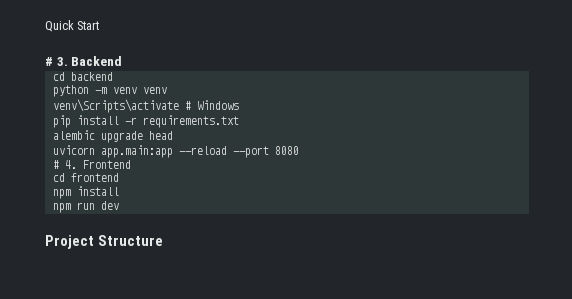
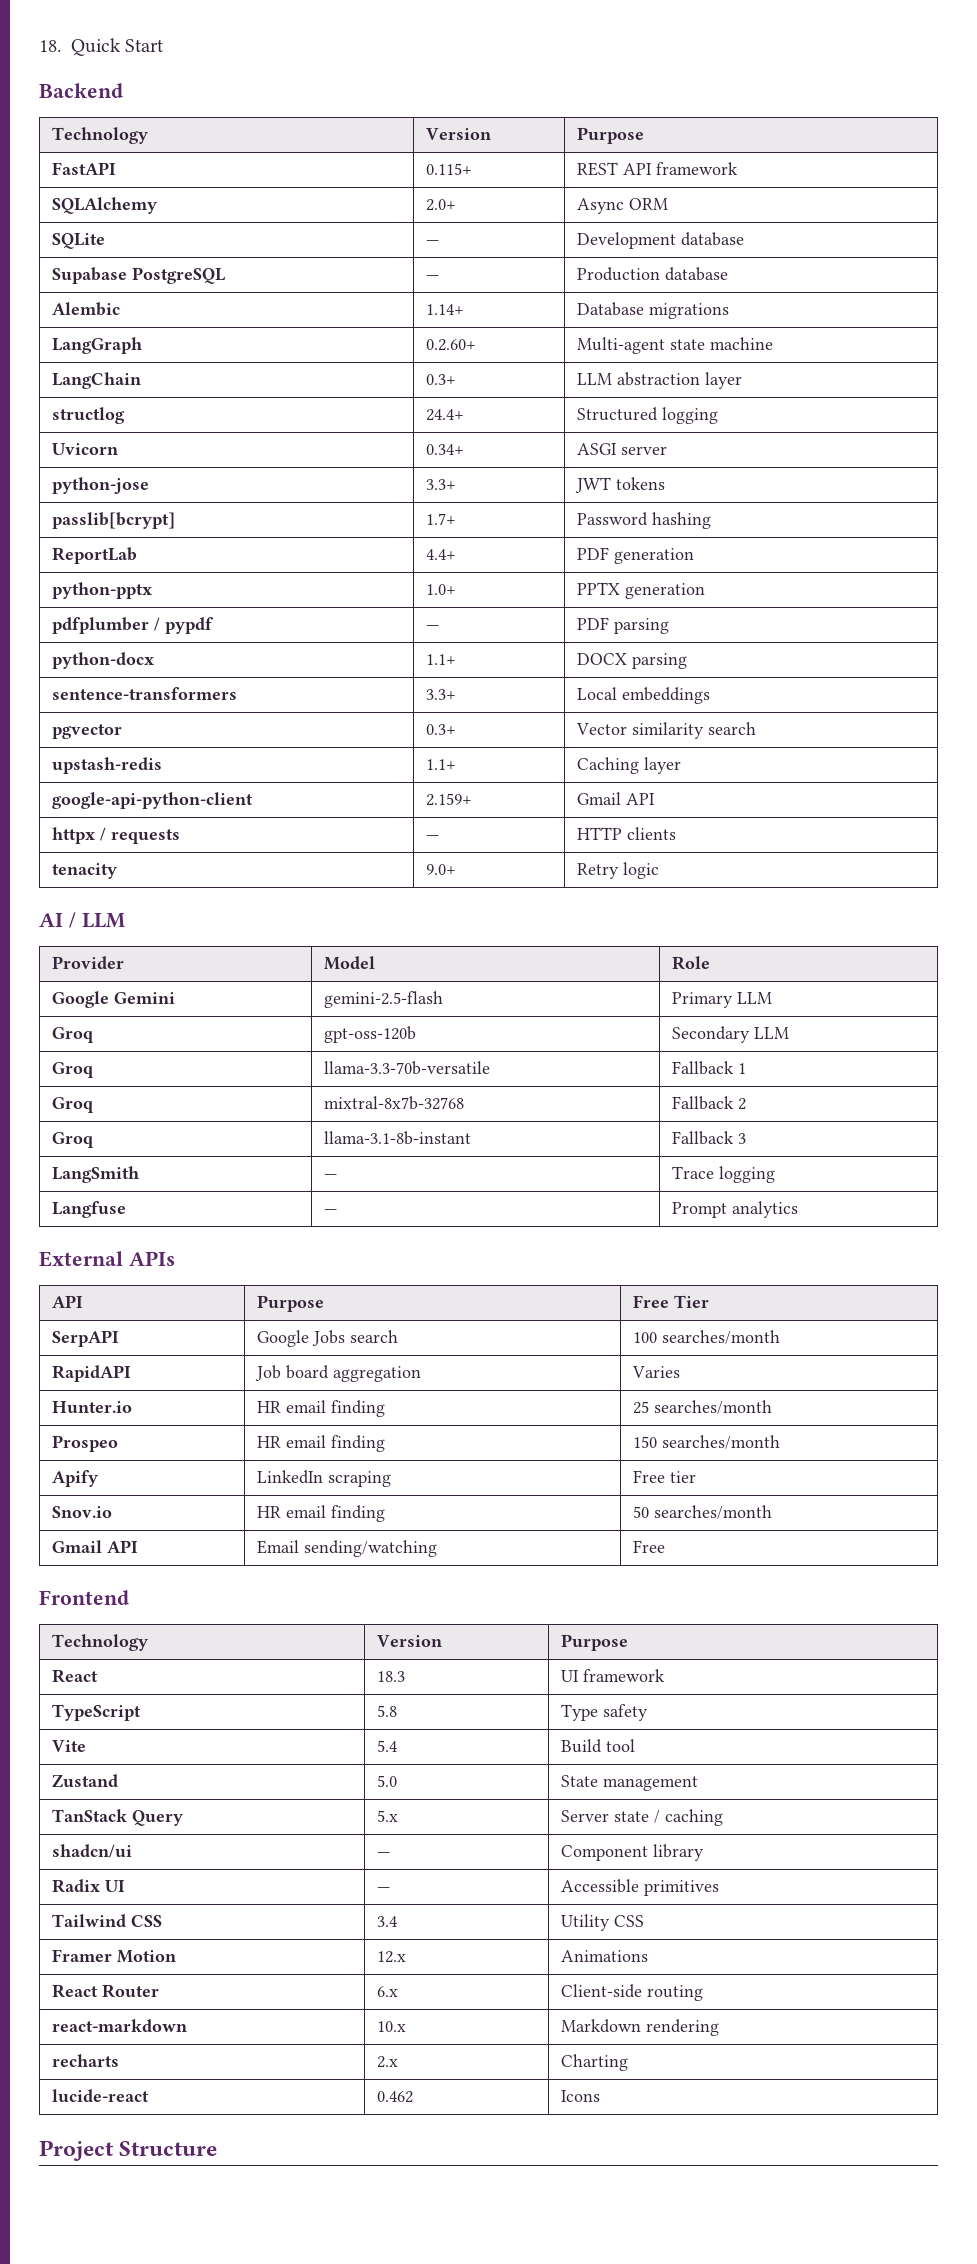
(45, 26) none -> [39,40,61,52] 18.
[45,57,68,66] # 3. -> (165, 45) none
[52,72,113,81] [52,85,167,97] [52,99,239,113] [52,115,239,128] [52,130,173,143] [52,145,299,158] [52,160,131,169] [52,173,119,182] [52,186,119,199] [52,201,119,213] // cd backend // python -m venv venv // venv\Scripts\activate # Windows // pip install -r requirements.txt // alembic upgrade head // uvicorn app.main:app --reload --port 8080 // # 4. Frontend // cd frontend // npm install // npm run dev -> [51,127,148,144] [425,128,491,140] [576,127,644,144] [51,162,116,175] [425,163,472,175] [576,162,738,176] [51,197,157,214] [425,199,456,211] [576,198,668,214] [51,233,105,249] [425,240,439,245] [576,232,744,249] [51,267,225,284] [425,275,439,280] [576,267,728,281] [51,302,120,316] [425,304,464,315] [576,302,729,319] [51,337,142,354] [425,339,476,351] [576,337,773,354] [51,372,141,389] [425,374,456,385] [576,372,742,389] [51,407,125,424] [425,409,464,421] [576,407,718,424] [51,443,118,455] [425,444,464,455] [576,443,667,455] [51,477,149,494] [425,479,456,490] [574,477,665,493] [51,512,175,529] [425,513,456,525] [576,512,711,529] [51,547,137,564] [425,549,456,560] [576,547,694,564] [51,582,152,599] [425,584,456,595] [576,582,705,599] [51,617,214,634] [425,625,439,630] [576,617,669,634] [51,652,154,669] [425,654,456,665] [576,653,687,669] [51,687,237,700] [425,689,456,700] [576,687,710,704] [51,724,122,739] [425,724,456,735] [575,722,756,739] [51,757,162,774] [425,759,456,770] [576,757,681,774] [51,792,253,809] [425,793,472,806] [576,792,655,805] [51,827,180,844] [425,835,439,840] [576,827,676,840] [51,863,117,879] [425,864,456,875] [576,862,659,879] [39,912,125,928] [51,956,124,969] [323,956,375,970] [671,956,710,970] [51,991,175,1008] [323,991,443,1008] [671,992,772,1008] [51,1027,94,1043] [323,1026,416,1043] [671,1026,789,1043] [51,1062,94,1078] [323,1061,490,1075] [671,1061,746,1075] [51,1097,94,1113] [323,1096,464,1110] [671,1096,746,1110] [51,1132,94,1148] [323,1131,471,1145] [671,1131,746,1145] [51,1166,139,1183] [323,1174,337,1179] [671,1166,775,1183] [51,1201,126,1218] [323,1209,337,1214] [671,1201,798,1218] [39,1251,175,1267] [51,1295,83,1308] [256,1295,324,1312] [632,1295,709,1308] [51,1330,119,1347] [256,1330,398,1347] [632,1330,780,1344] [51,1365,131,1382] [254,1365,421,1382] [631,1366,680,1378] [51,1401,132,1413] [256,1400,385,1417] [632,1400,772,1414] [51,1435,118,1452] [256,1435,385,1452] [632,1435,780,1449] [51,1470,98,1487] [256,1470,391,1487] [632,1470,696,1483] [51,1506,112,1518] [256,1505,385,1522] [632,1505,772,1519] [51,1540,138,1553] [256,1540,437,1557] [632,1540,665,1553] [39,1590,129,1605] [51,1634,148,1651] [376,1635,442,1647] [560,1634,628,1651] [51,1669,98,1683] [376,1671,405,1682] [560,1669,665,1682] [51,1704,141,1721] [376,1705,397,1717] [560,1704,648,1721] [51,1740,86,1752] [376,1740,397,1752] [560,1739,635,1753] [51,1774,118,1787] [376,1775,397,1787] [560,1775,698,1791] [51,1809,183,1826] [376,1810,398,1822] [560,1809,723,1826] [51,1844,132,1858] [376,1852,390,1857] [560,1844,704,1861] [51,1879,125,1893] [376,1887,390,1892] [560,1879,719,1896] [51,1914,162,1927] [376,1916,397,1927] [560,1914,644,1931] [51,1949,176,1963] [376,1951,406,1963] [560,1950,648,1962] [51,1984,159,1998] [376,1986,398,1997] [560,1984,703,2001] [51,2019,187,2032] [376,2021,406,2032] [560,2019,719,2036] [51,2054,119,2067] [376,2056,398,2068] [560,2054,628,2071] [51,2089,149,2102] [376,2091,413,2103] [560,2090,600,2102] // Technology | Version | Purpose // FastAPI | 0.115+ | REST API framework // SQLAlchemy | 2.0+ | Async ORM // SQLite | — | Development database // Supabase PostgreSQL | — | Production database // Alembic | 1.14+ | Database migrations // LangGraph | 0.2.60+ | Multi-agent state machine // LangChain | 0.3+ | LLM abstraction layer // structlog | 24.4+ | Structured logging // Uvicorn | 0.34+ | ASGI server // python-jose | 3.3+ | JWT tokens // passlib[bcrypt] | 1.7+ | Password hashing // ReportLab | 4.4+ | PDF generation // python-pptx | 1.0+ | PPTX generation // pdfplumber / pypdf | — | PDF parsing // python-docx | 1.1+ | DOCX parsing // sentence-transformers | 3.3+ | Local embeddings // pgvector | 0.3+ | Vector similarity search // upstash-redis | 1.1+ | Caching layer // google-api-python-client | 2.159+ | Gmail API // httpx / requests | — | HTTP clients // tenacity | 9.0+ | Retry logic // AI / LLM // Provider | Model | Role // Google Gemini | gemini-2.5-flash | Primary LLM // Groq | gpt-oss-120b | Secondary LLM // Groq | llama-3.3-70b-versatile | Fallback 1 // Groq | mixtral-8x7b-32768 | Fallback 2 // Groq | llama-3.1-8b-instant | Fallback 3 // LangSmith | — | Trace logging // Langfuse | — | Prompt analytics // External APIs // API | Purpose | Free Tier // SerpAPI | Google Jobs search | 100 searches/month // RapidAPI | Job board aggregation | Varies // Hunter.io | HR email finding | 25 searches/month // Prospeo | HR email finding | 150 searches/month // Apify | LinkedIn scraping | Free tier // Snov.io | HR email finding | 50 searches/month // Gmail API | Email sending/watching | Free // Frontend // Technology | Version | Purpose // React | 18.3 | UI framework // TypeScript | 5.8 | Type safety // Vite | 5.4 | Build tool // Zustand | 5.0 | State management // TanStack Query | 5.x | Server state / caching // shadcn/ui | — | Component library // Radix UI | — | Accessible primitives // Tailwind CSS | 3.4 | Utility CSS // Framer Motion | 12.x | Animations // React Router | 6.x | Client-side routing // react-markdown | 10.x | Markdown rendering // recharts | 2.x | Charting // lucide-react | 0.462 | Icons

